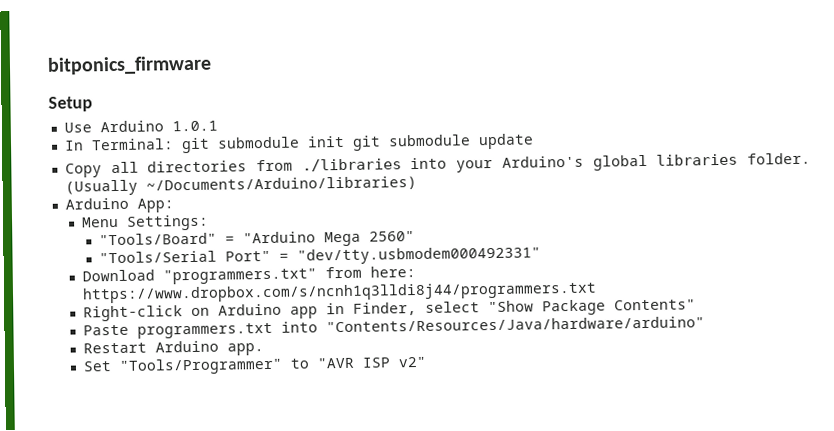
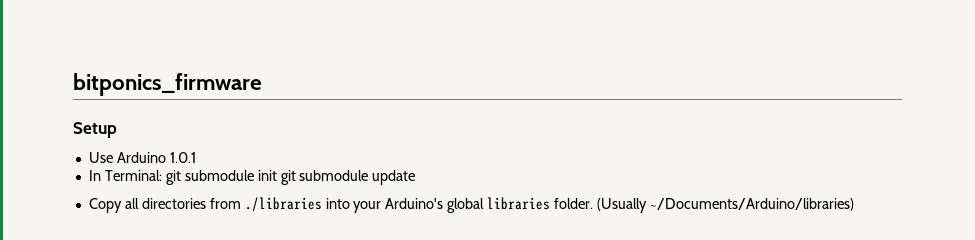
[64,197,174,213] [81,214,210,231] [98,231,415,247] [98,246,541,265] [82,266,417,285] [82,281,598,304] [83,299,697,322] [83,316,706,339] [83,340,265,356] [83,356,428,375] // Arduino App: // Menu Settings: // "Tools/Board" = "Arduino Mega 2560" // "Tools/Serial Port" = "dev/tty.usbmodem000492331" // Download "programmers.txt" from here: https://www.dropbox.com/s/ncnh1q3lldi8j44/programmers.txt // Right-click on Arduino app in Finder, select "Show Package Contents" // Paste programmers.txt into "Contents/Resources/Java/hardware/arduino" // Restart Arduino app. // Set "Tools/Programmer" to "AVR ISP v2" -> (854, 204) none

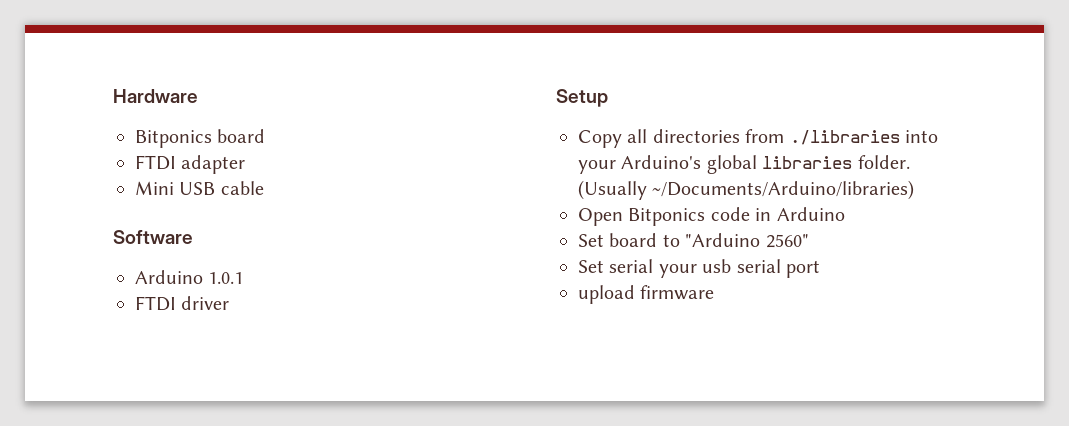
[73,73,262,96] [73,122,117,138] [88,152,196,163] [88,170,416,185] bitponics_firmware // Setup // Use Arduino 1.0.1 // In Terminal: git submodule init git submodule update -> [113,89,198,103] [135,129,266,148] [135,155,246,174] [135,181,264,195] [113,230,193,244] [135,270,244,284] [135,296,230,311] [556,89,608,107] Hardware // Bitponics board // FTDI adapter // Mini USB cable // Software // Arduino 1.0.1 // FTDI driver // Setup
(854, 204) none -> [578,207,845,226] [578,233,809,248] [578,259,820,278] [578,285,715,304] // Open Bitponics code in Arduino // Set board to "Arduino 2560" // Set serial your usb serial port // upload firmware

